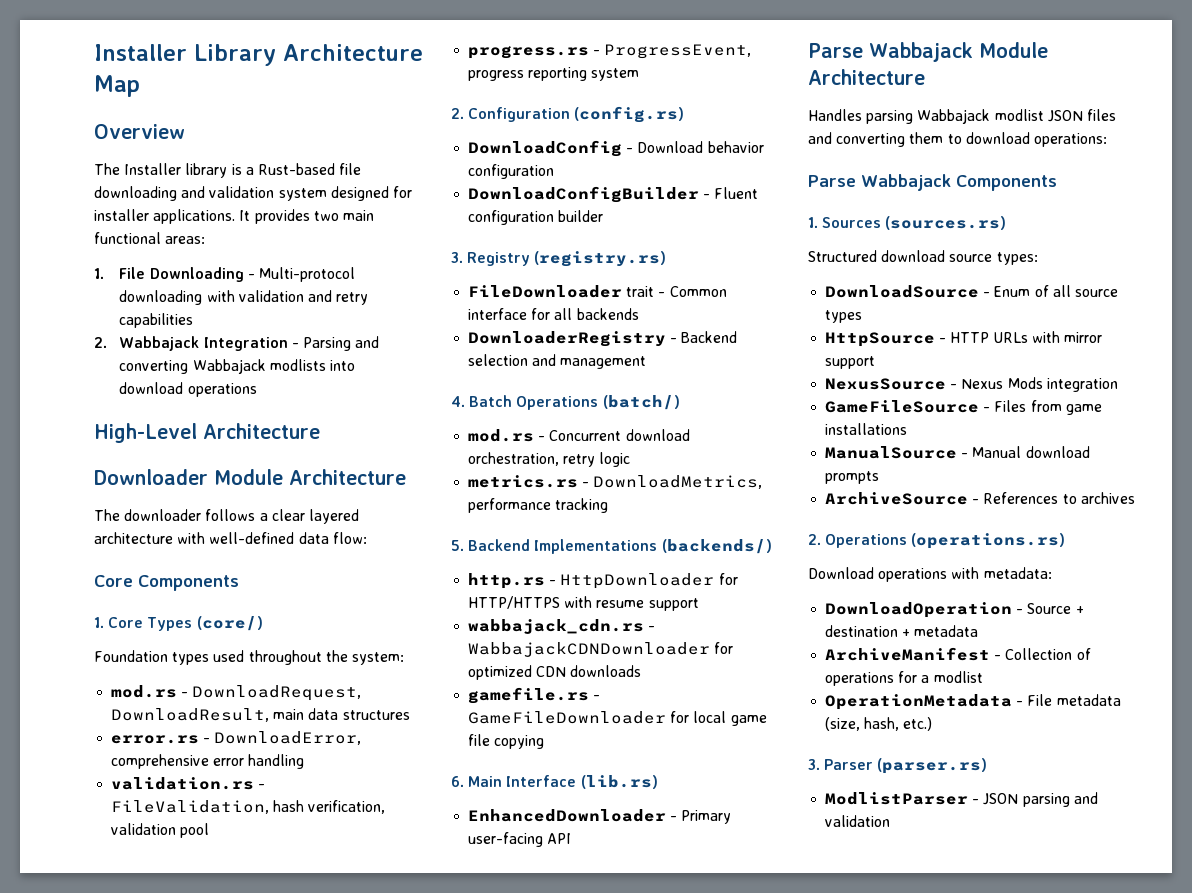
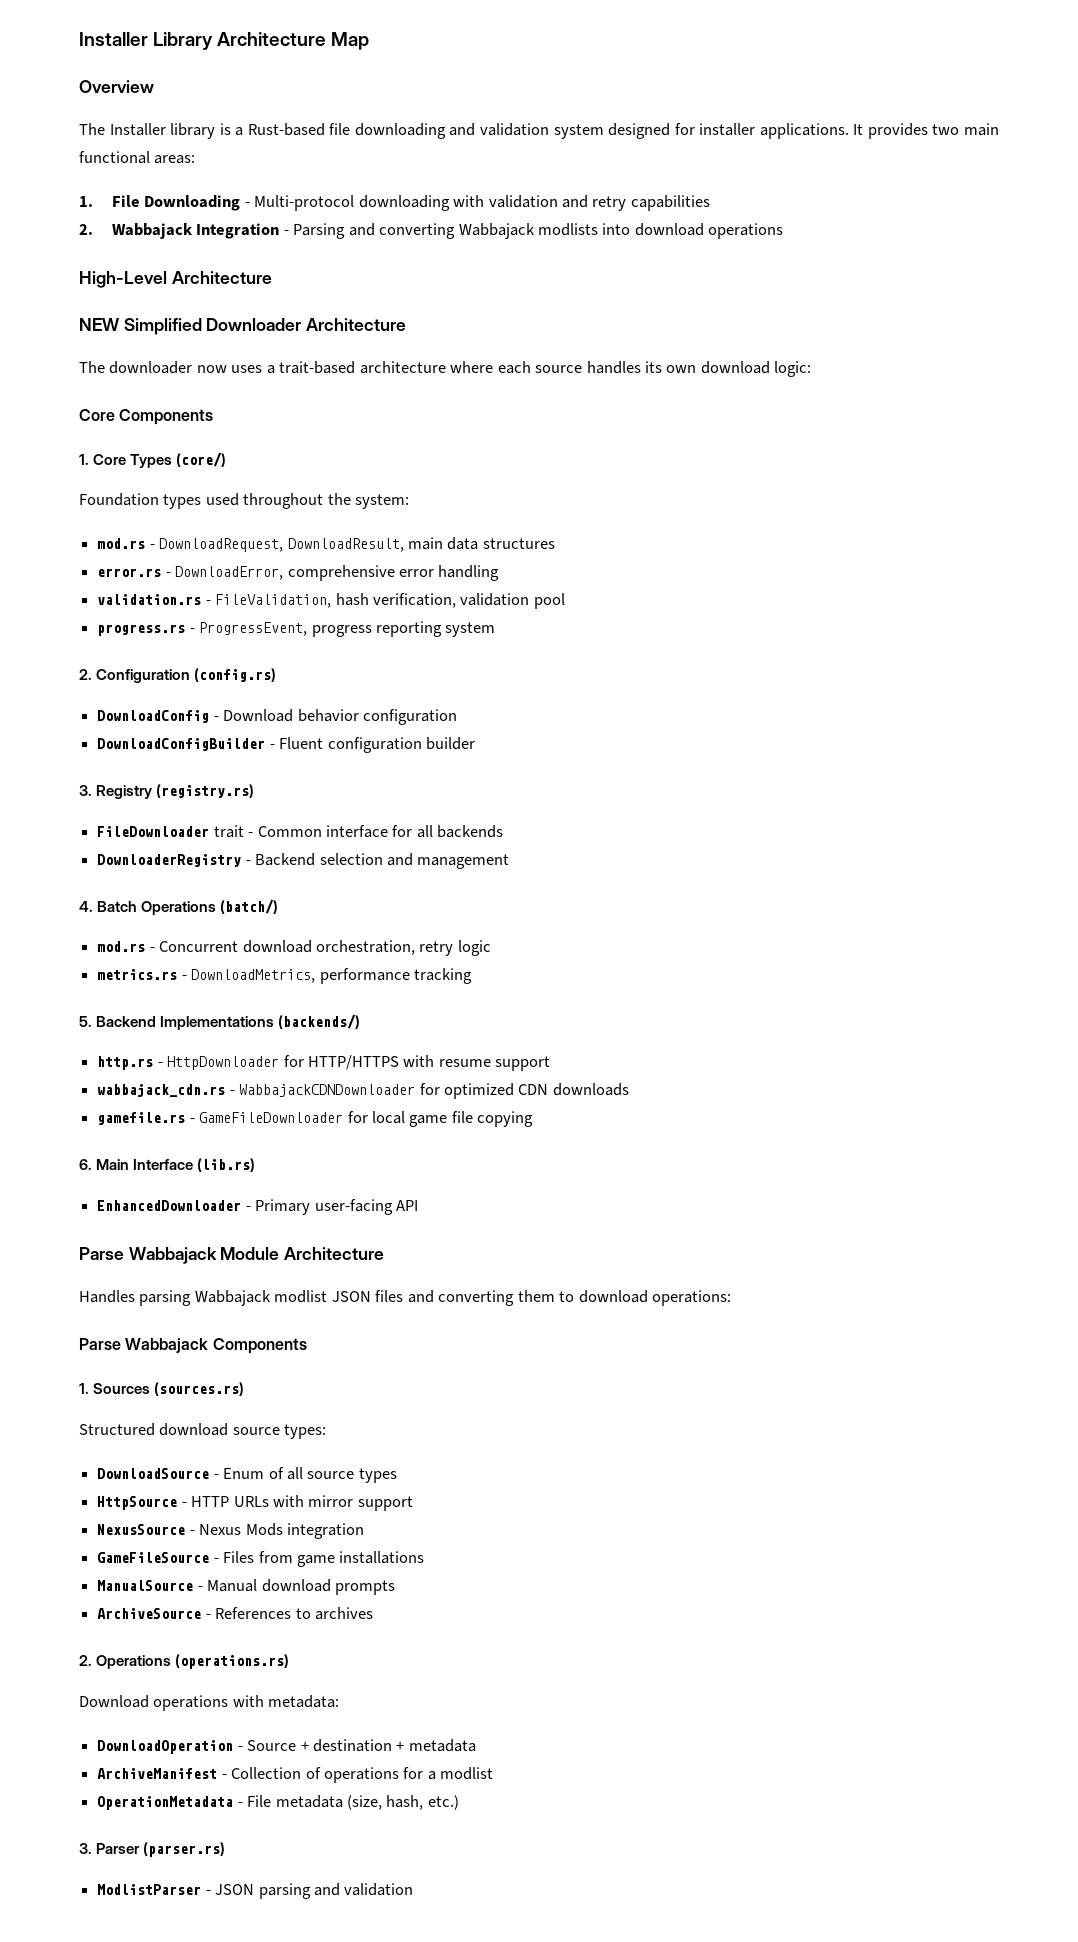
[94,469,283,485] Downloader Module -> [79,318,302,335] NEW Simplified Downloader
[205,509,359,524] [94,532,367,544] follows a clear layered architecture with well-defined data flow: -> [196,361,812,377] now uses a trait-based architecture where each source handles its own download logic:

